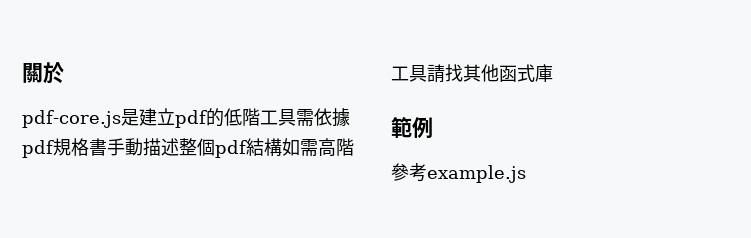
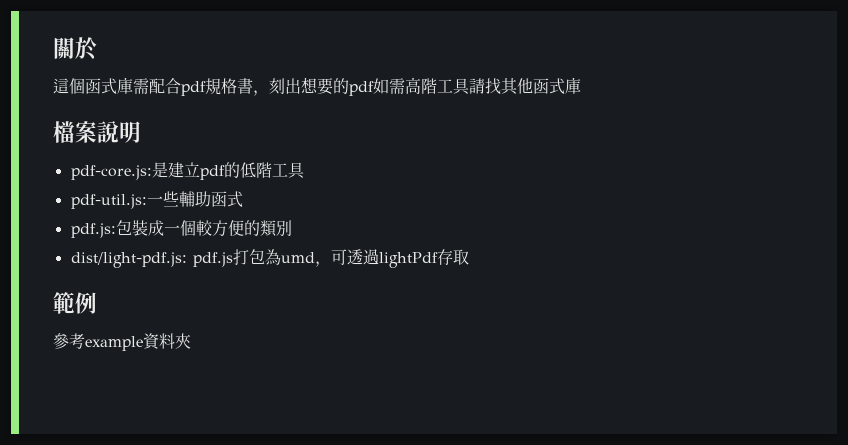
[22,108,350,128] [22,138,282,158] pdf-core.js是建立pdf的低階工具需依據pdf規格書手動描述整個pdf結構 -> [53,77,374,96] 這個函式庫需配合pdf規格書，刻出想要的pdf
(553, 73) none -> [53,121,141,143] [70,162,305,180] [70,191,243,209] [70,220,292,238] [70,249,469,268] // 檔案說明 // pdf-core.js:是建立pdf的低階工具 // pdf-util.js:一些輔助函式 // pdf.js:包裝成一個較方便的類別 // dist/light-pdf.js: pdf.js打包為umd，可透過lightPdf存取
[427,165,526,183] example.js -> [85,333,191,351] example資料夾

